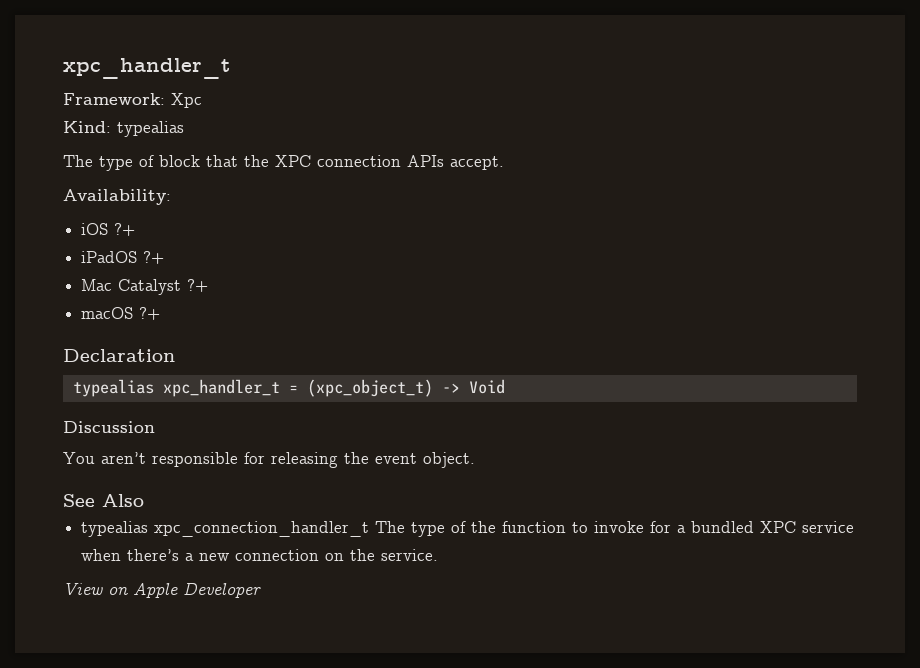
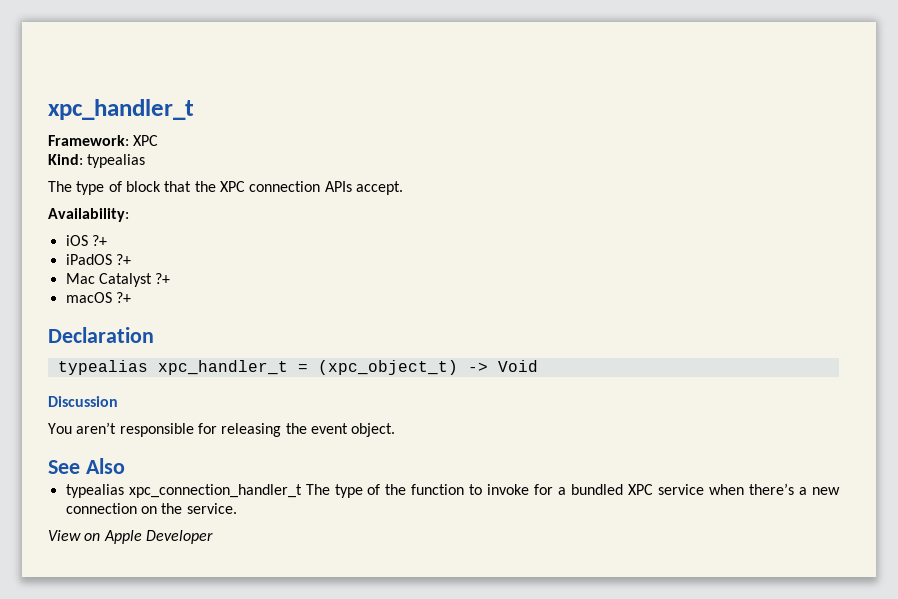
[171,93,202,108] Xpc -> [133,135,159,146] XPC

